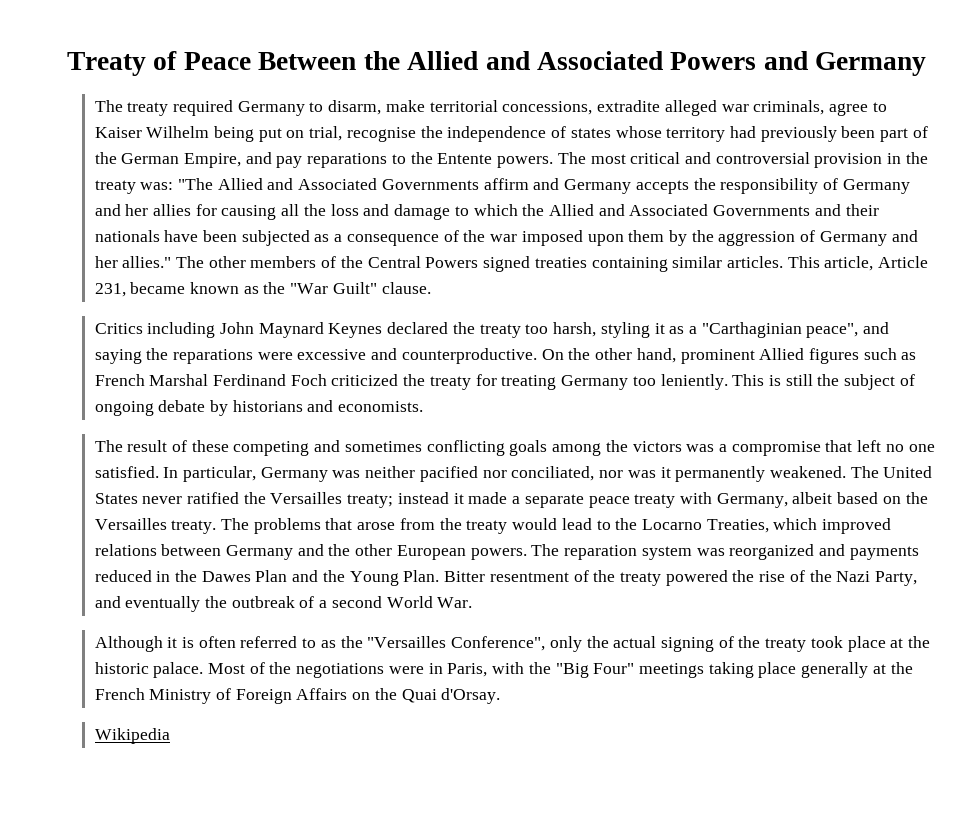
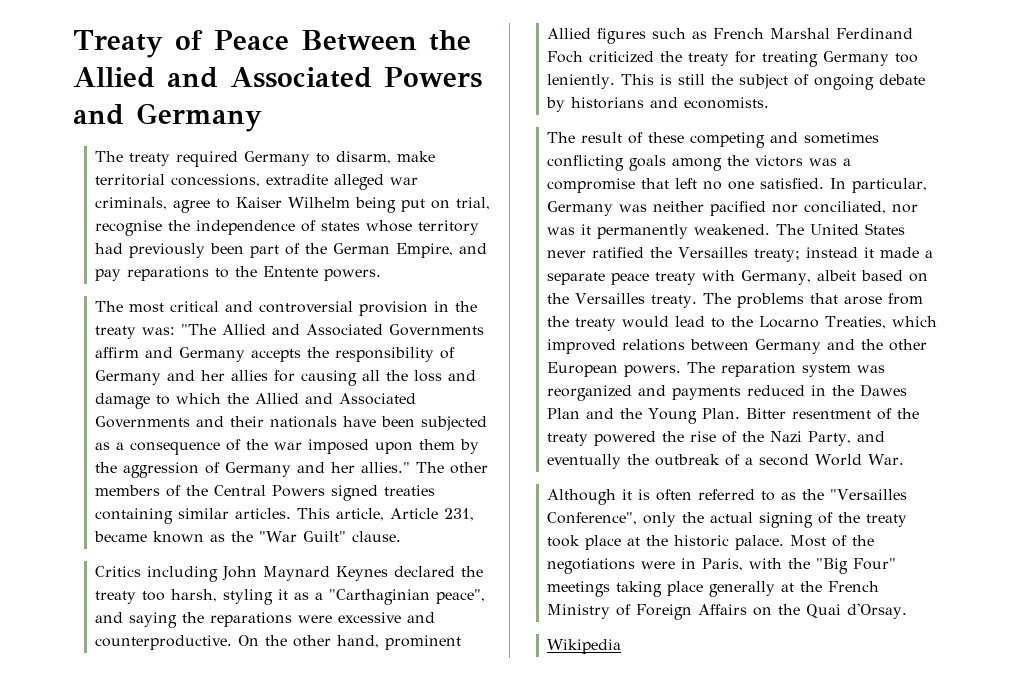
(554, 162) none -> (382, 275) //

